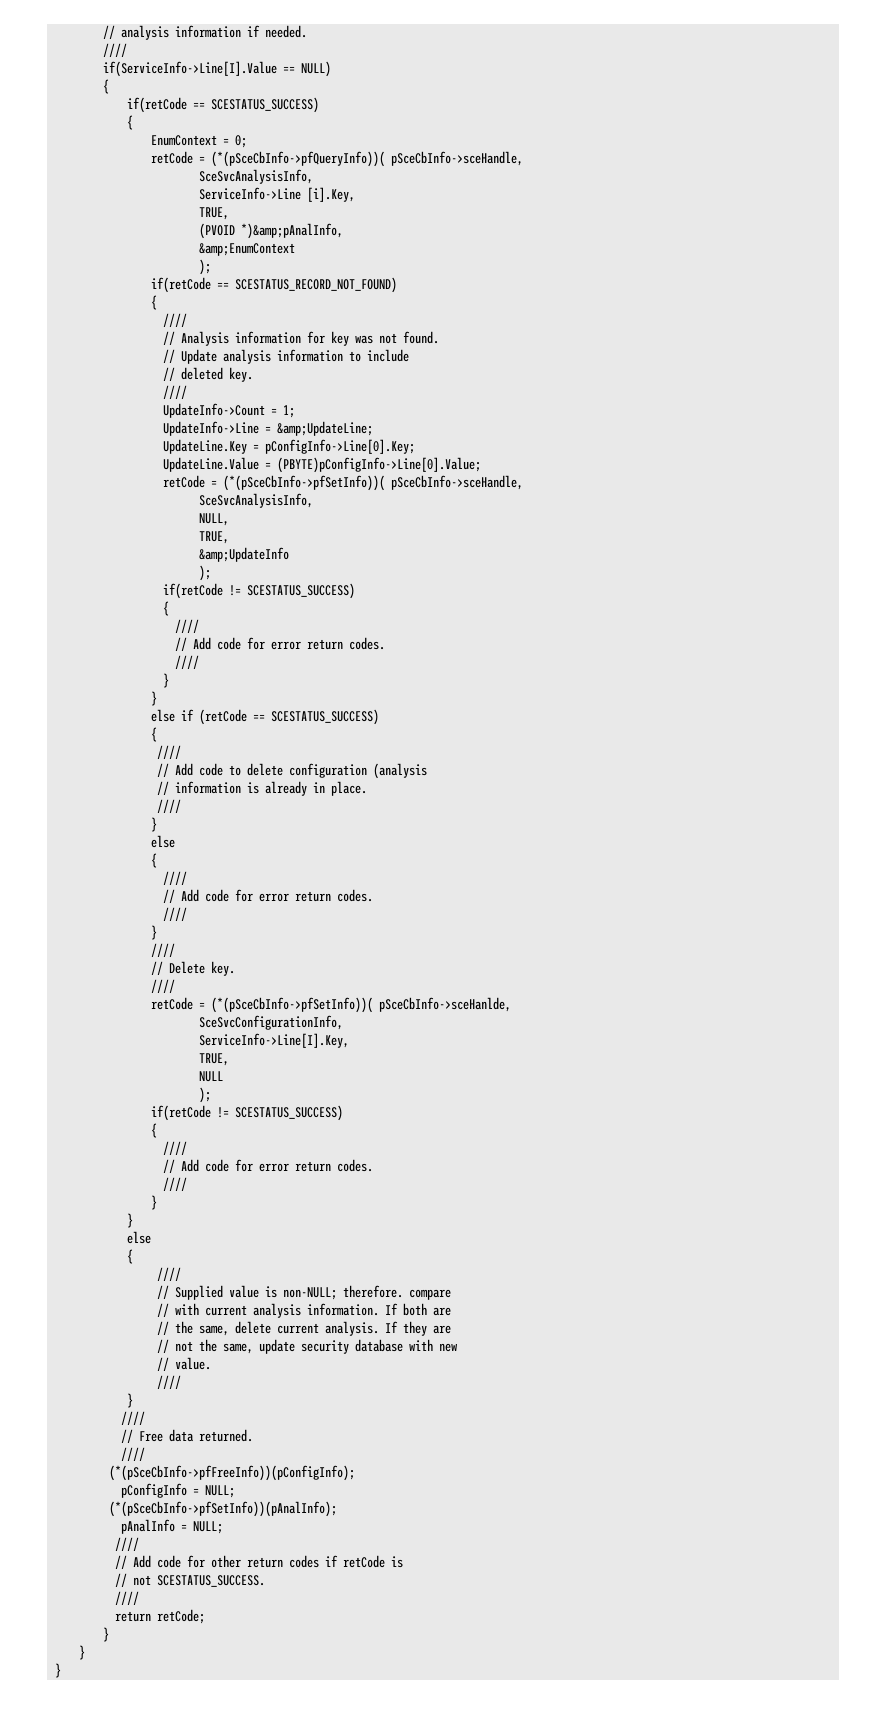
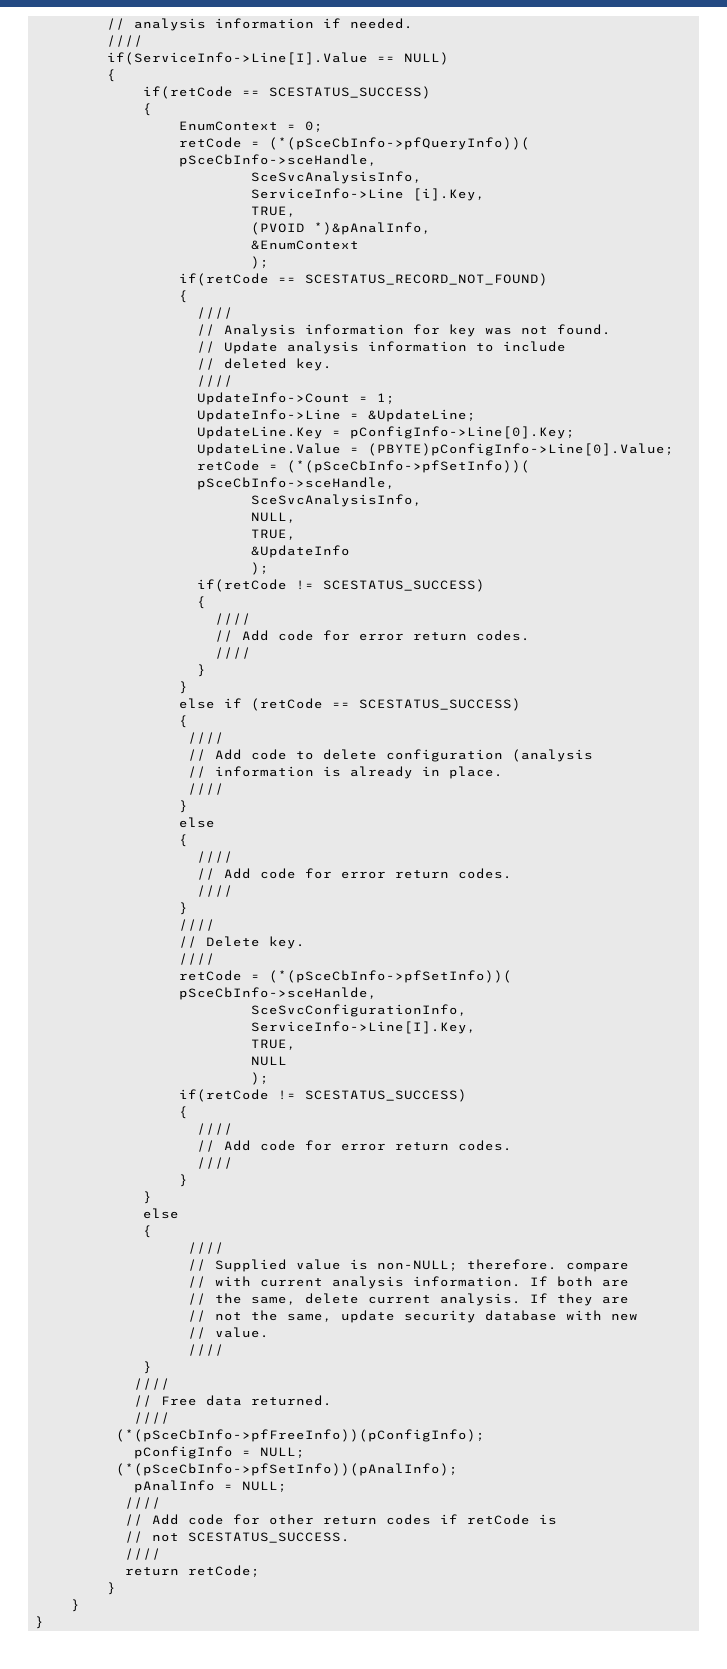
[241,223,344,239] [199,243,296,256] *)&amp;pAnalInfo, // &amp;EnumContext -> [313,222,431,235] [250,240,359,250] *)&pAnalInfo, // &EnumContext
[277,421,374,436] &amp;UpdateLine; -> [367,409,476,422] &UpdateLine;
[199,547,290,562] &amp;UpdateInfo -> [250,545,350,558] &UpdateInfo

